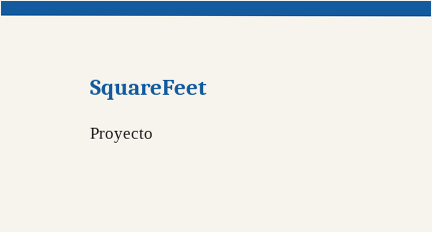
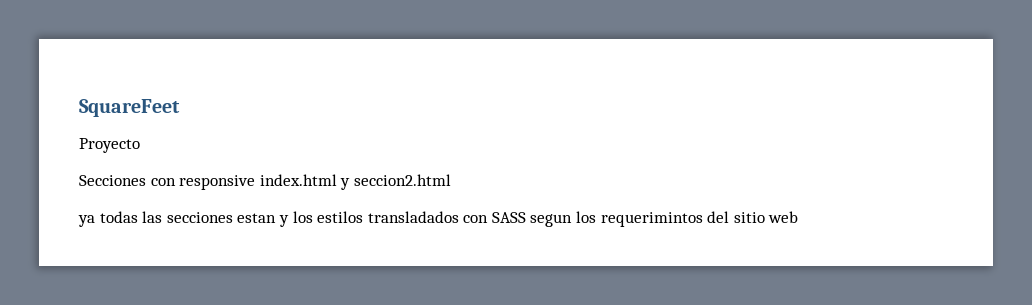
(153, 135) none -> [79,174,451,190] [78,211,799,227] // Secciones con responsive index.html y seccion2.html // ya todas las secciones estan y los estilos transladados con SASS segun los requerimintos del sitio web

